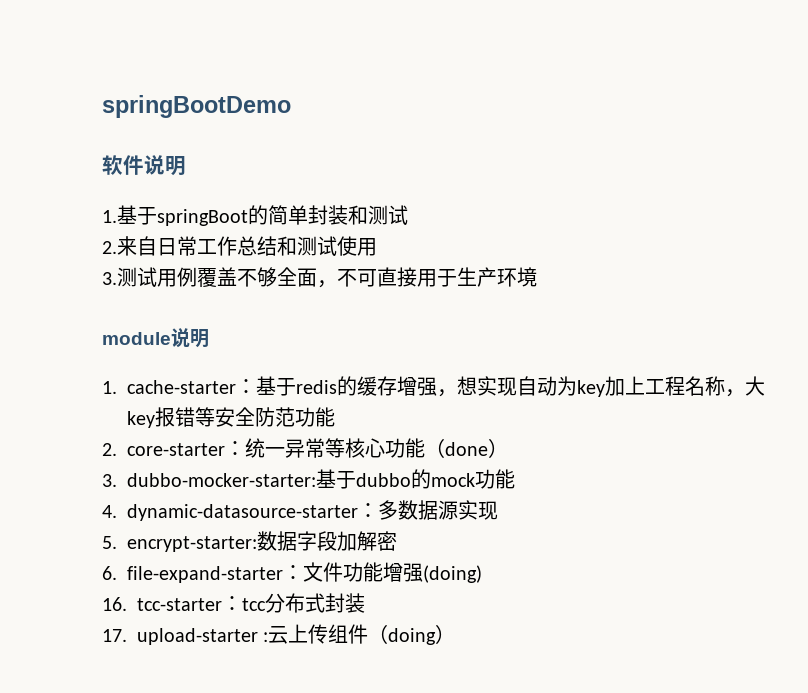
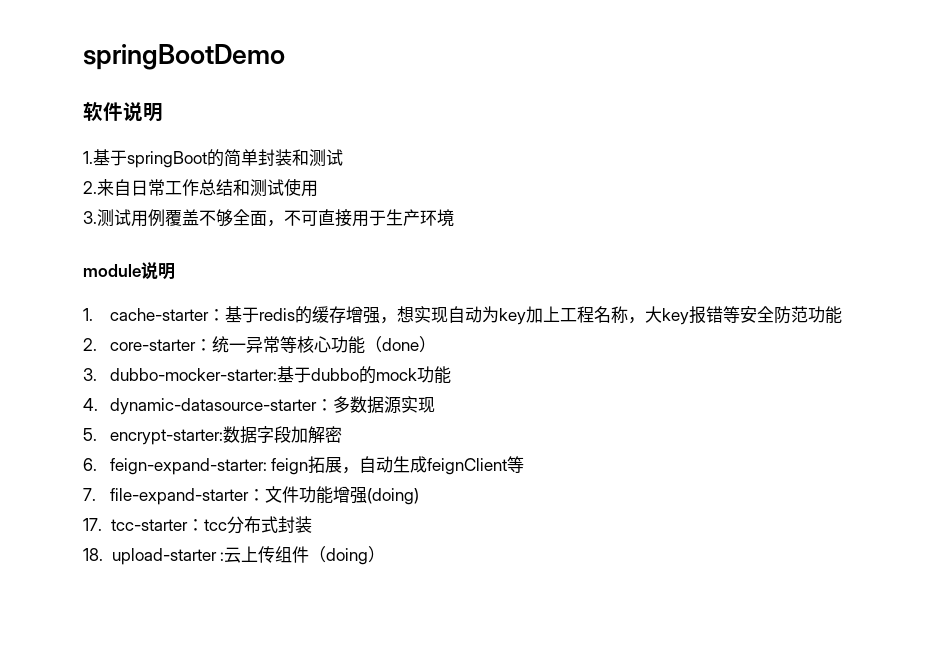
(117, 573) none -> [109,456,525,475] [83,488,96,501] feign-expand-starter: feign拓展，自动生成feignClient等 // 7.
[102,597,127,611] 16. -> [83,518,102,531] 17.
[102,629,127,642] 17. -> [83,548,103,561] 18.

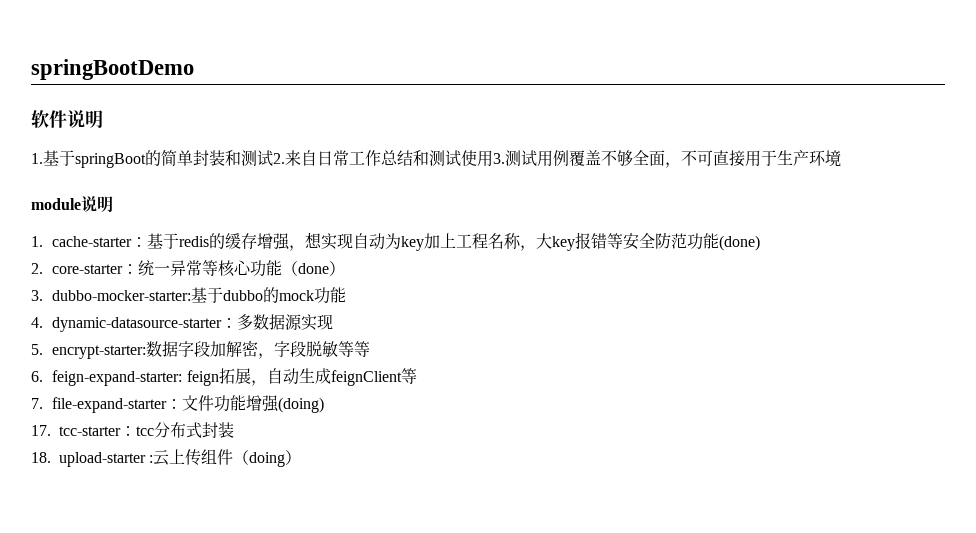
(343, 157) // -> (273, 158) none
(318, 188) // -> (493, 158) none
(842, 315) none -> [719,235,761,251] (done)
(342, 434) none -> [258,341,371,359] ，字段脱敏等等

